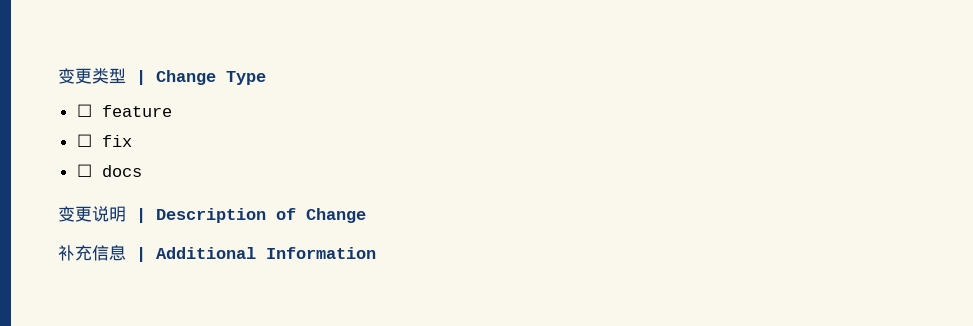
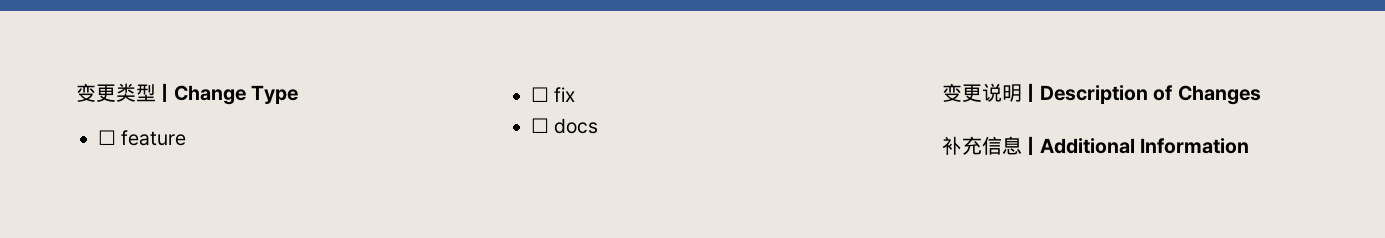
[306,208,366,223] Change -> [1177,85,1261,105] Changes

